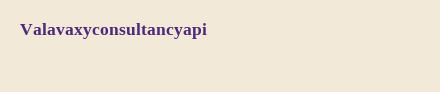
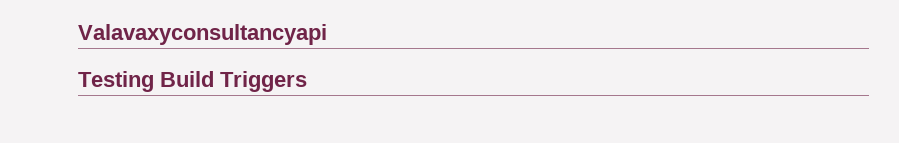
(207, 31) none -> [78,71,307,92] // Testing Build Triggers

